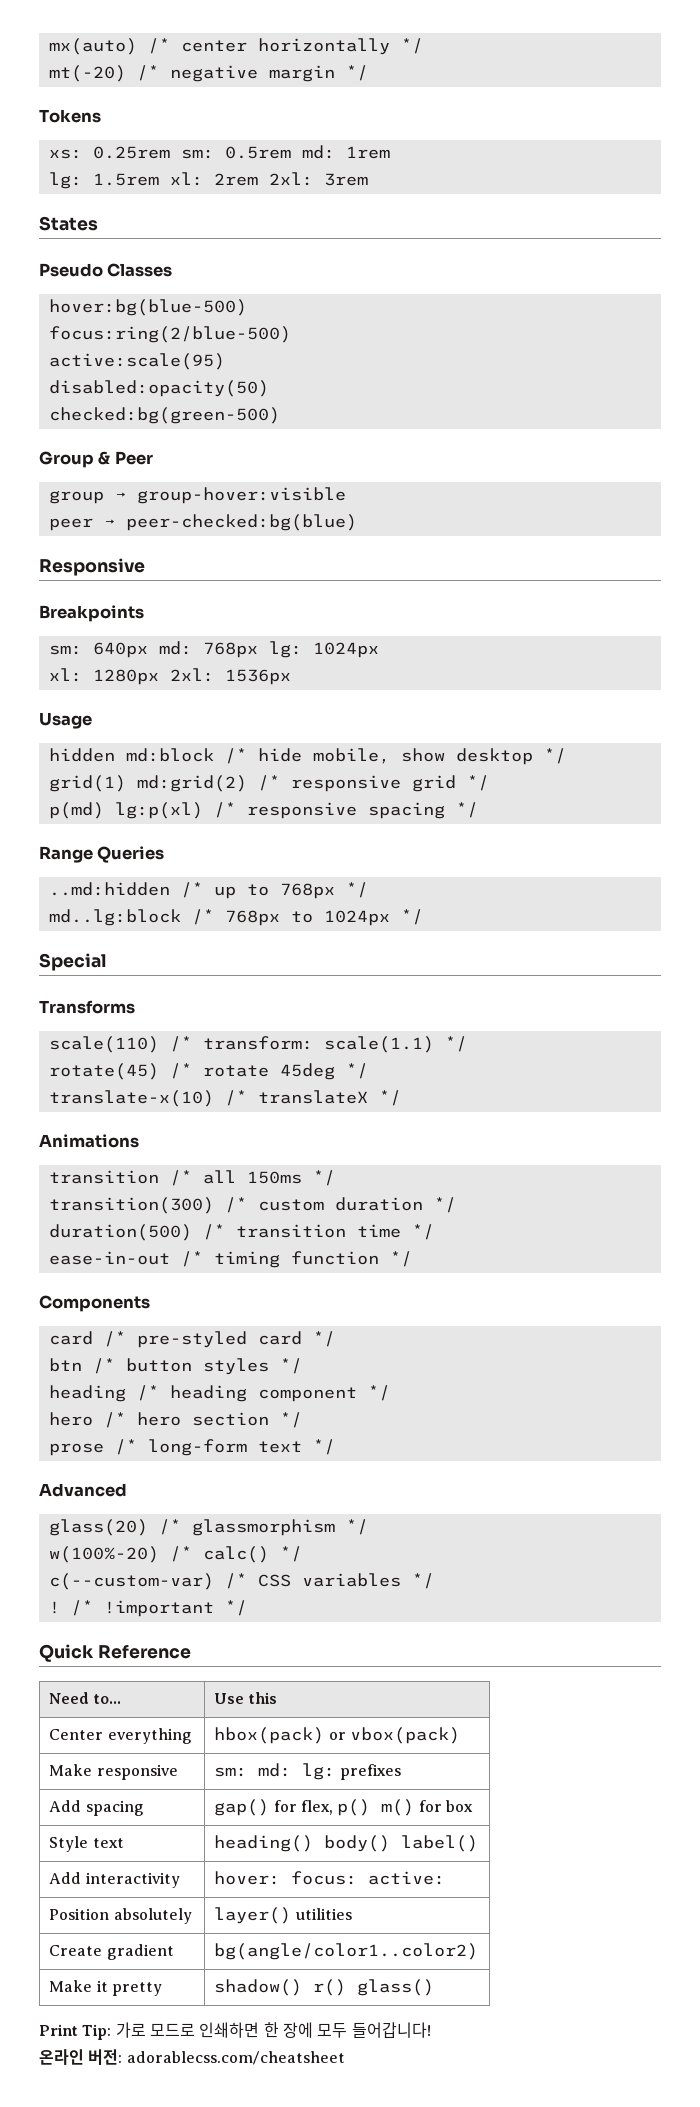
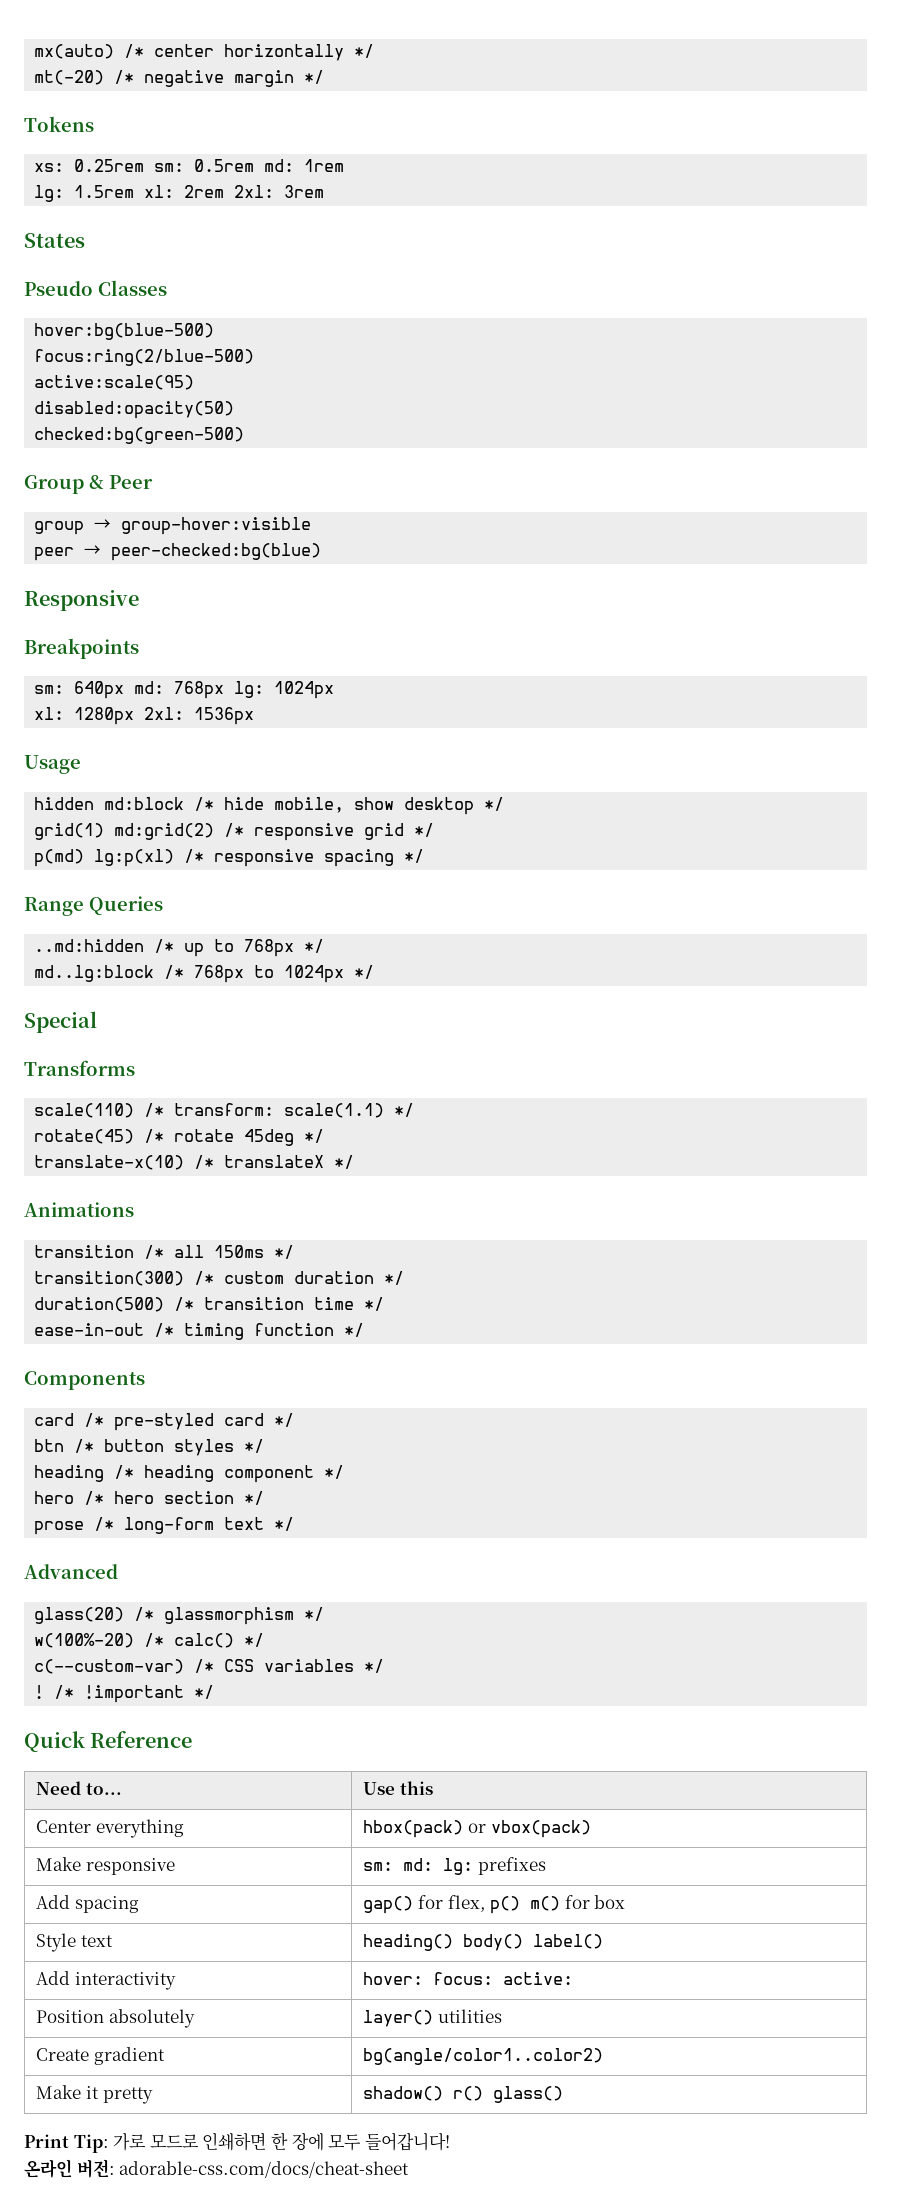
[126,2051,345,2065] adorablecss.com/cheatsheet -> [119,2161,410,2178] adorable-css.com/docs/cheat-sheet

